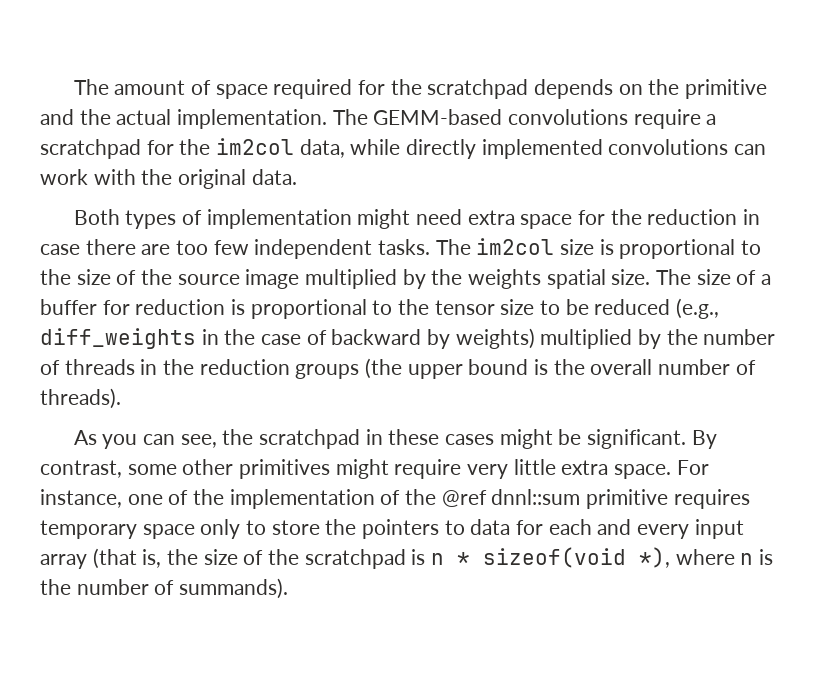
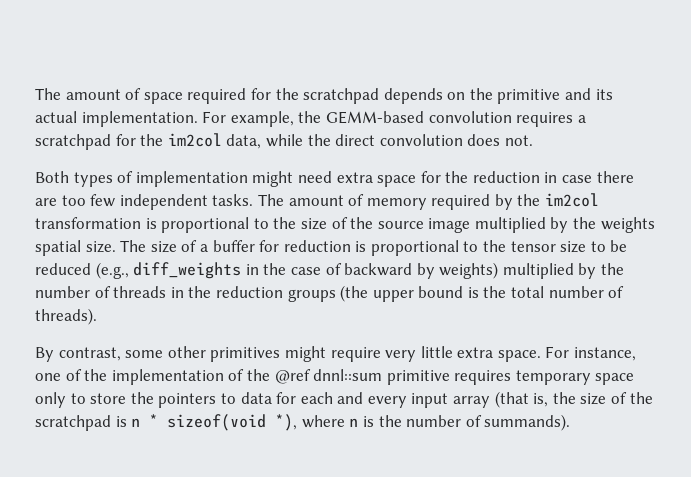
[79,109,111,125] the -> [595,89,613,100] its
[332,109,701,129] The GEMM-based convolutions require -> [202,111,574,127] For example, the GEMM-based convolution requires
[406,139,767,159] [40,169,297,189] directly implemented convolutions can work with the original data. -> [307,134,533,146] the direct convolution does not.
[476,238,595,255] im2col size -> [288,193,600,210] [35,217,141,229] amount of memory required by the im2col transformation
[590,359,653,375] overall -> [511,286,545,298] total
[73,429,686,449] As you can see, the scratchpad in these cases might be significant. -> (97, 316) none

